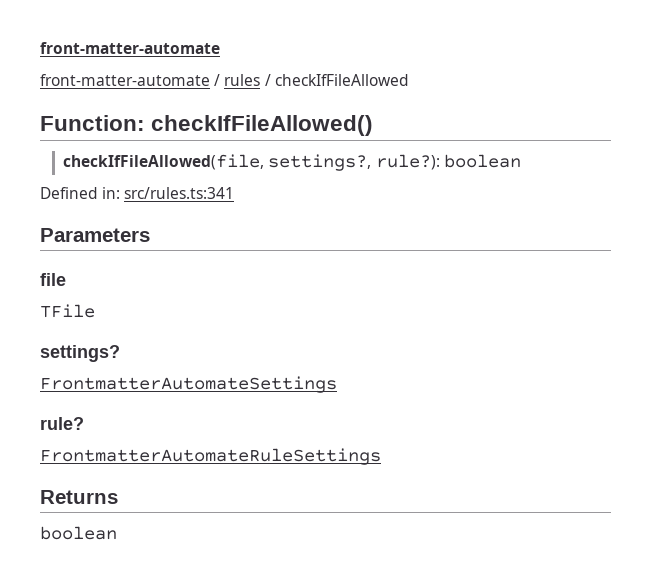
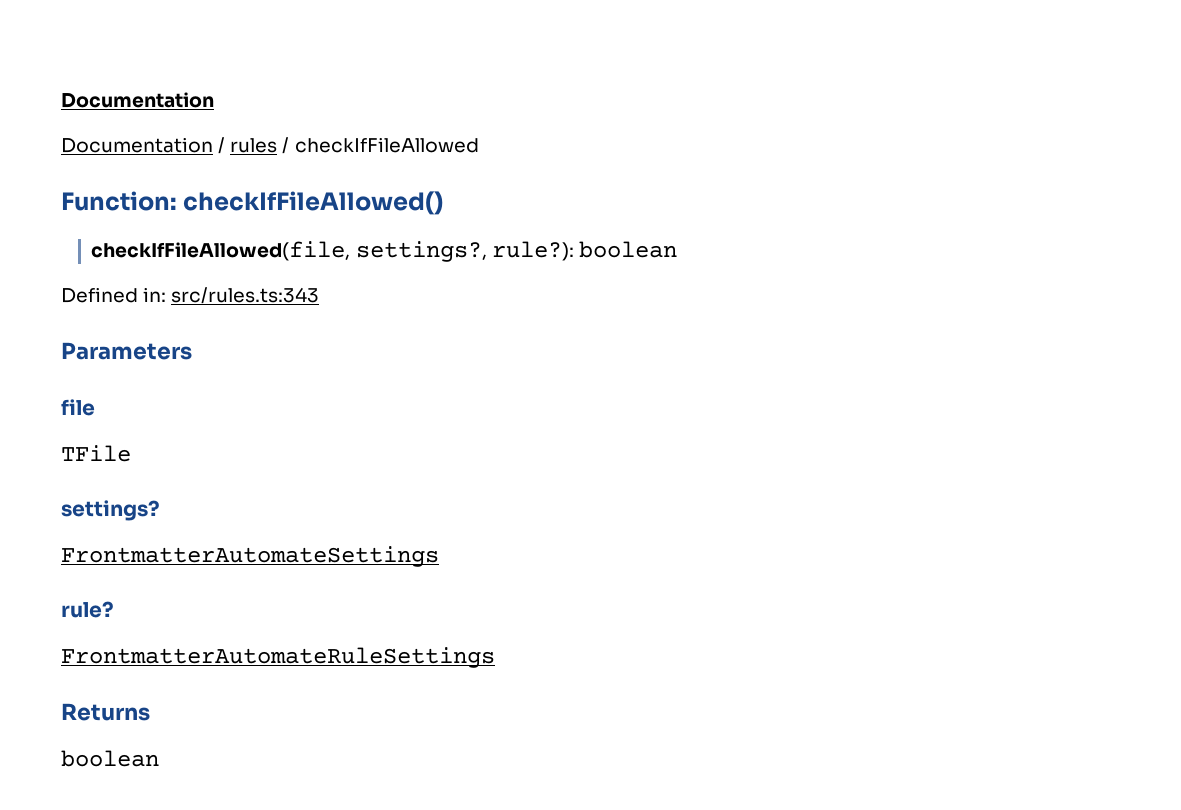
[40,42,220,54] [40,74,210,86] front-matter-automate // front-matter-automate -> [61,92,214,108] [61,137,213,153] Documentation // Documentation
[124,187,235,199] src/rules.ts:341 -> [171,287,320,304] src/rules.ts:343

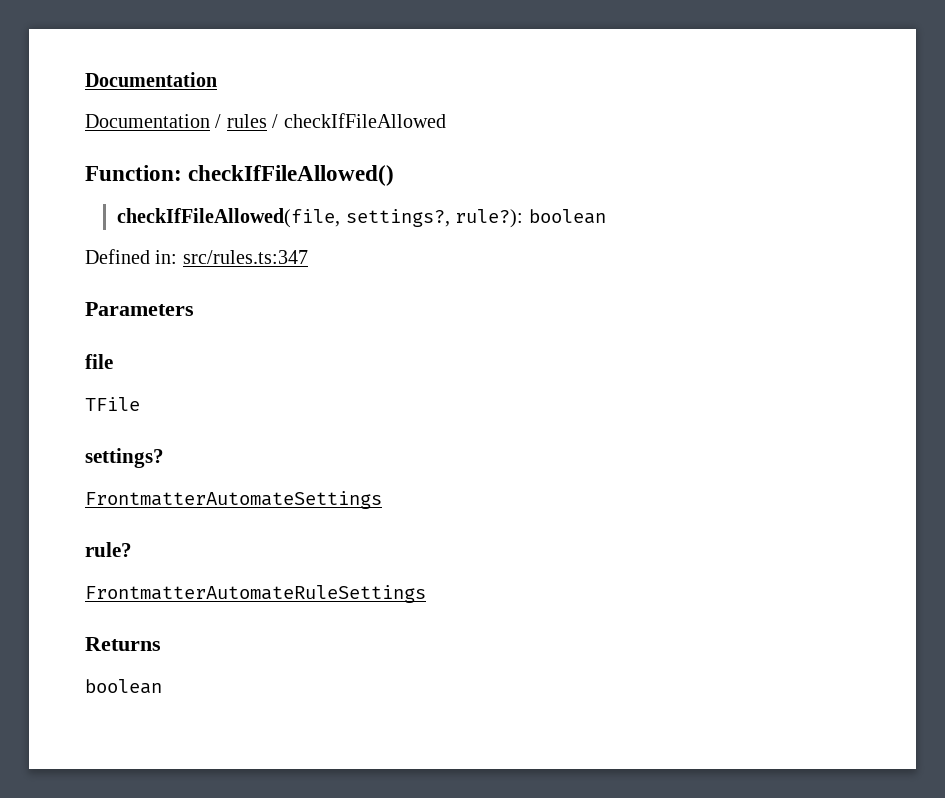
[171,287,320,304] src/rules.ts:343 -> [182,250,308,264] src/rules.ts:347

